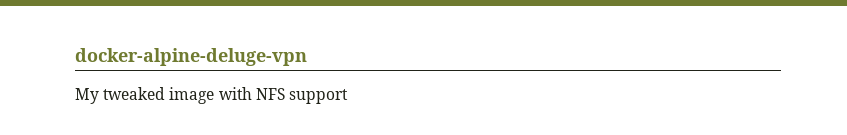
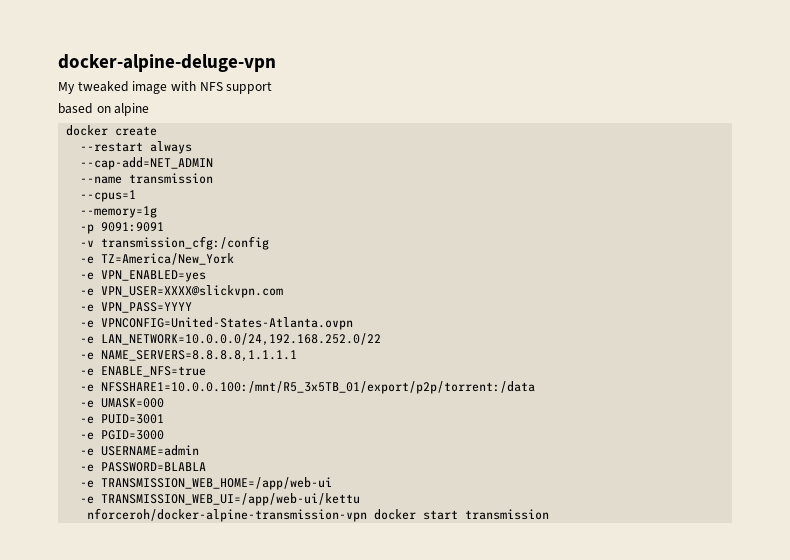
(348, 96) none -> [58,103,150,116] [66,125,158,136] [80,141,193,154] [80,157,214,170] [80,173,214,184] [80,190,137,202] [80,206,158,218] [80,222,165,234] [80,236,270,250] [80,253,235,265] [80,270,207,282] [80,285,284,298] [80,302,193,313] [80,317,354,330] [80,333,382,346] [80,350,298,362] [80,366,207,377] [80,381,536,394] [80,398,165,408] [80,414,165,424] [80,430,165,440] [80,445,200,456] [80,462,207,472] [80,477,333,490] [80,493,361,506] [87,508,550,522] // based on alpine // docker create // --restart always // --cap-add=NET_ADMIN // --name transmission // --cpus=1 // --memory=1g // -p 9091:9091 // -v transmission_cfg:/config // -e TZ=America/New_York // -e VPN_ENABLED=yes // -e VPN_USER=XXXX@slickvpn.com // -e VPN_PASS=YYYY // -e VPNCONFIG=United-States-Atlanta.ovpn // -e LAN_NETWORK=10.0.0.0/24,192.168.252.0/22 // -e NAME_SERVERS=8.8.8.8,1.1.1.1 // -e ENABLE_NFS=true // -e NFSSHARE1=10.0.0.100:/mnt/R5_3x5TB_01/export/p2p/torrent:/data // -e UMASK=000 // -e PUID=3001 // -e PGID=3000 // -e USERNAME=admin // -e PASSWORD=BLABLA // -e TRANSMISSION_WEB_HOME=/app/web-ui // -e TRANSMISSION_WEB_UI=/app/web-ui/kettu // nforceroh/docker-alpine-transmission-vpn docker start transmission

